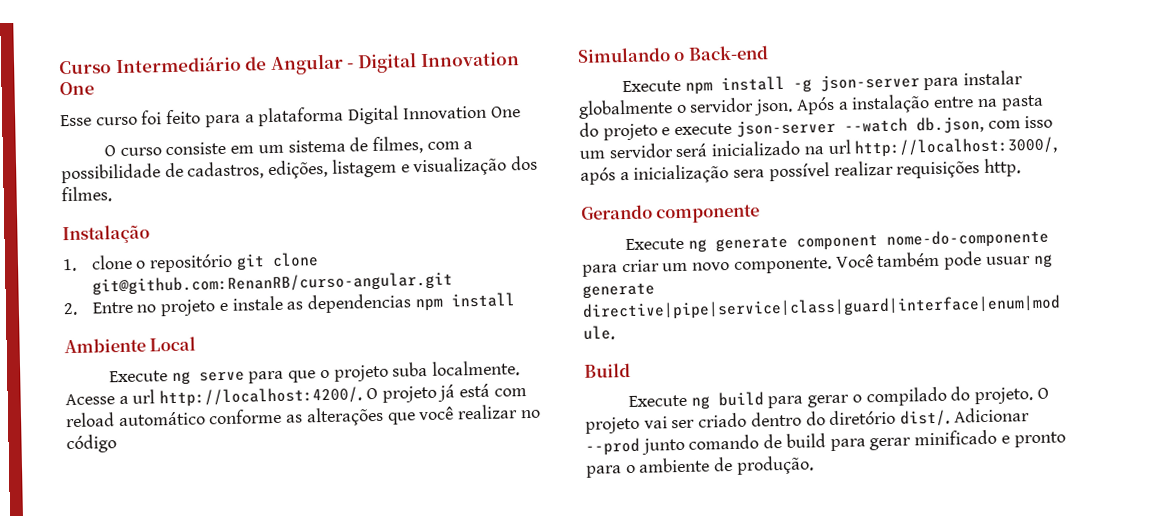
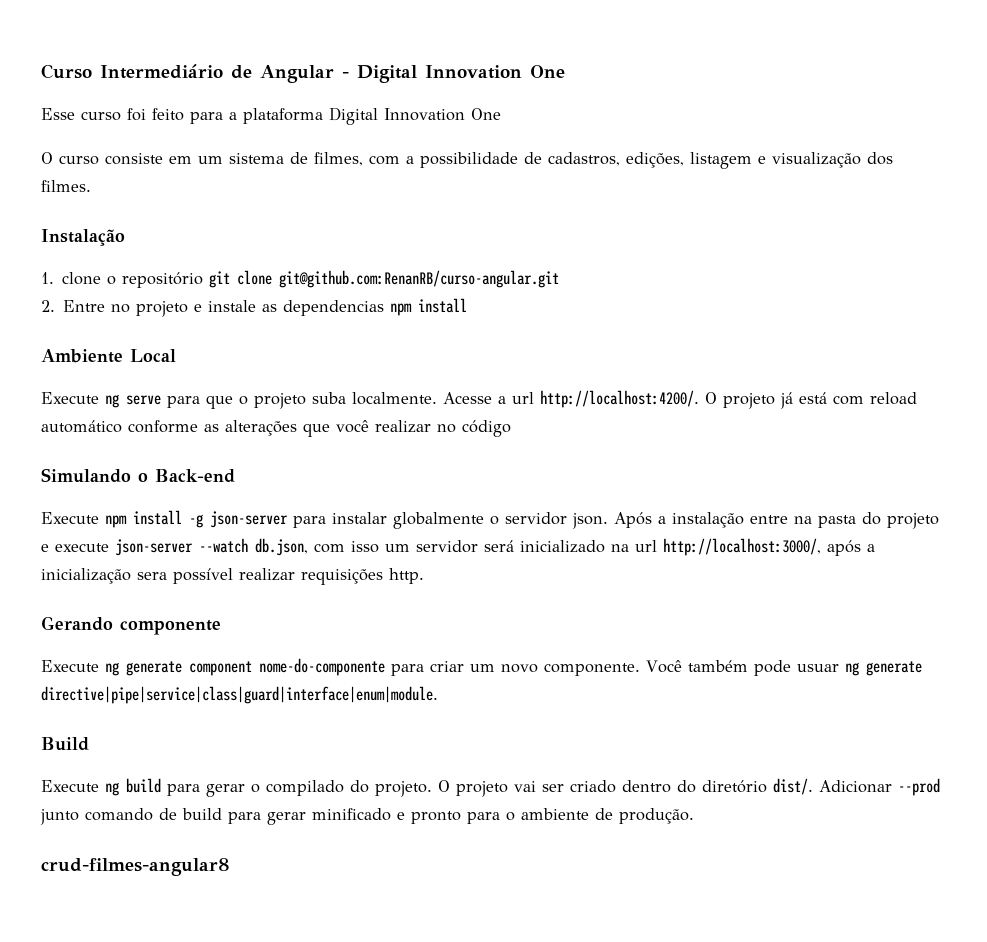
(814, 465) none -> [41,858,230,876] // crud-filmes-angular8

